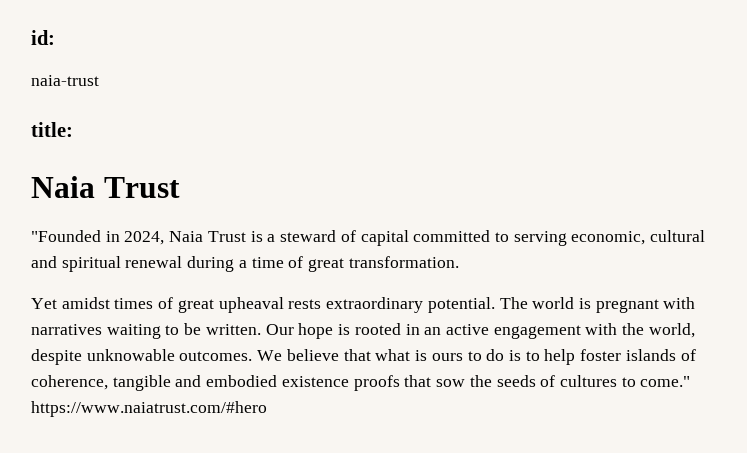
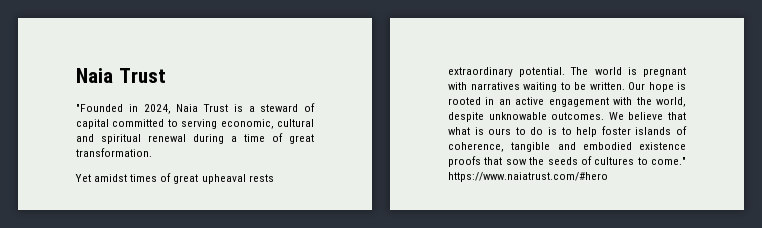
[31,30,55,45] [31,75,99,86] [31,122,73,137] id: // naia-trust // title: // -> (76, 75) none

